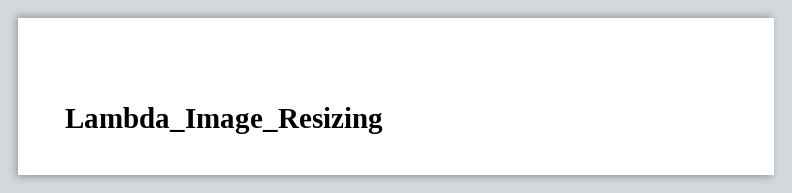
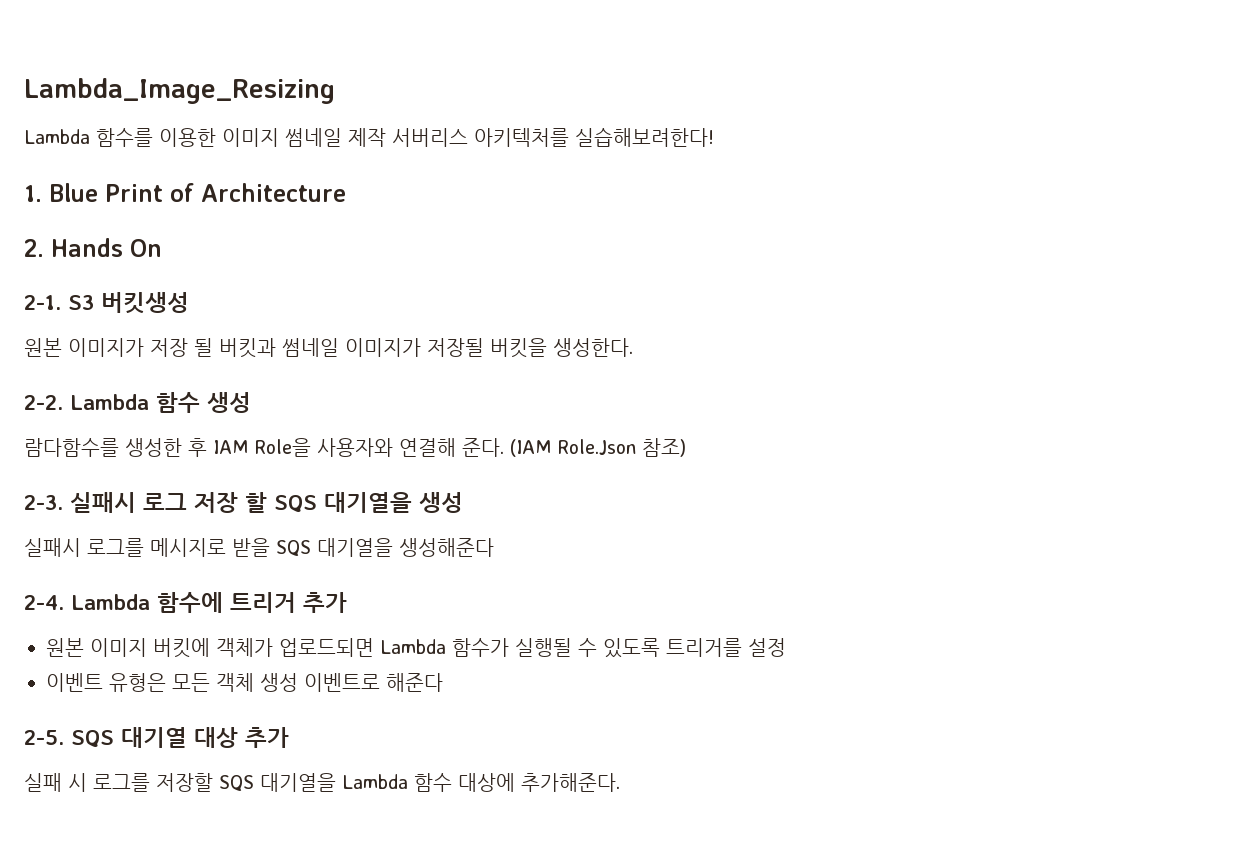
(383, 120) none -> [24,127,714,147] [24,183,346,202] [24,238,162,257] [24,292,189,314] [24,338,633,358] [24,392,251,413] [24,438,686,457] [24,492,463,513] [24,538,494,557] [24,592,347,613] [46,638,786,658] [46,673,443,692] [24,727,289,748] [24,773,620,792] // Lambda 함수를 이용한 이미지 썸네일 제작 서버리스 아키텍처를 실습해보려한다! // 1. Blue Print of Architecture // 2. Hands On // 2-1. S3 버킷생성 // 원본 이미지가 저장 될 버킷과 썸네일 이미지가 저장될 버킷을 생성한다. // 2-2. Lambda 함수 생성 // 람다함수를 생성한 후 IAM Role을 사용자와 연결해 준다. (IAM Role.Json 참조) // 2-3. 실패시 로그 저장 할 SQS 대기열을 생성 // 실패시 로그를 메시지로 받을 SQS 대기열을 생성해준다 // 2-4. Lambda 함수에 트리거 추가 // 원본 이미지 버킷에 객체가 업로드되면 Lambda 함수가 실행될 수 있도록 트리거를 설정 // 이벤트 유형은 모든 객체 생성 이벤트로 해준다 // 2-5. SQS 대기열 대상 추가 // 실패 시 로그를 저장할 SQS 대기열을 Lambda 함수 대상에 추가해준다.

